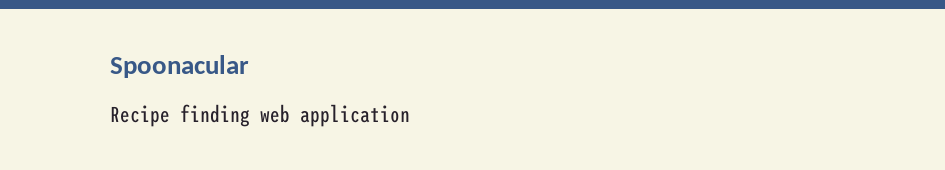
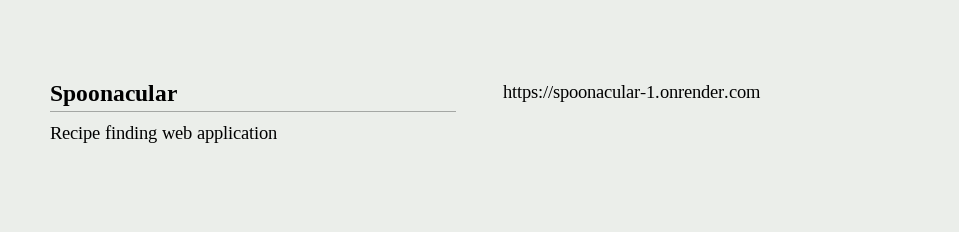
(410, 115) none -> [503,85,761,102] https://spoonacular-1.onrender.com

